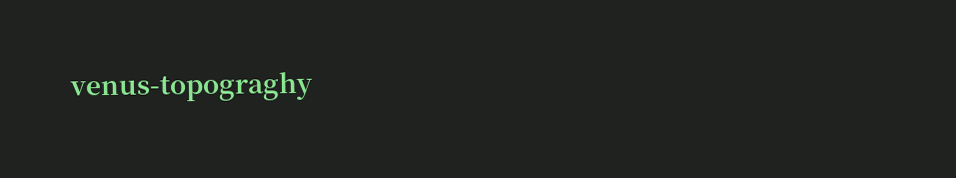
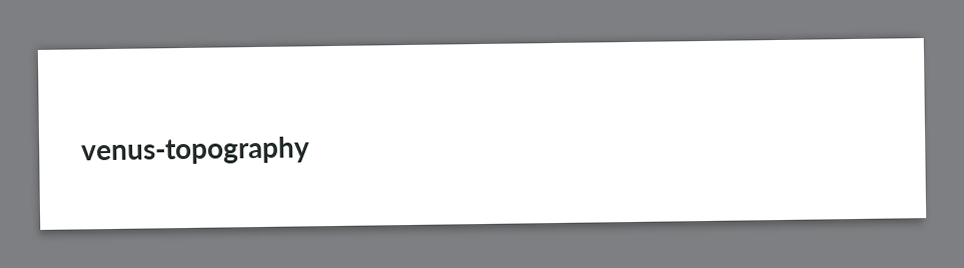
[69,71,314,103] venus-topograghy -> [81,136,310,166] venus-topography

